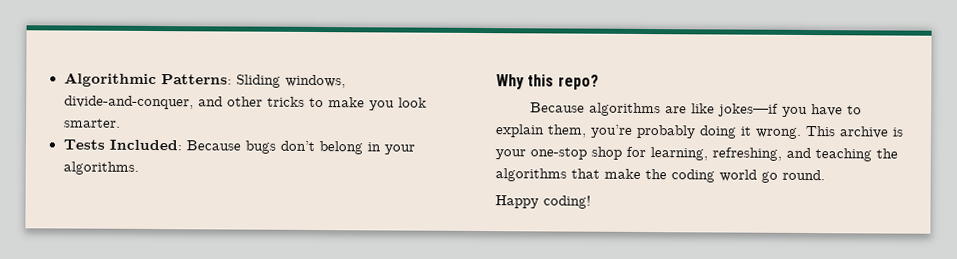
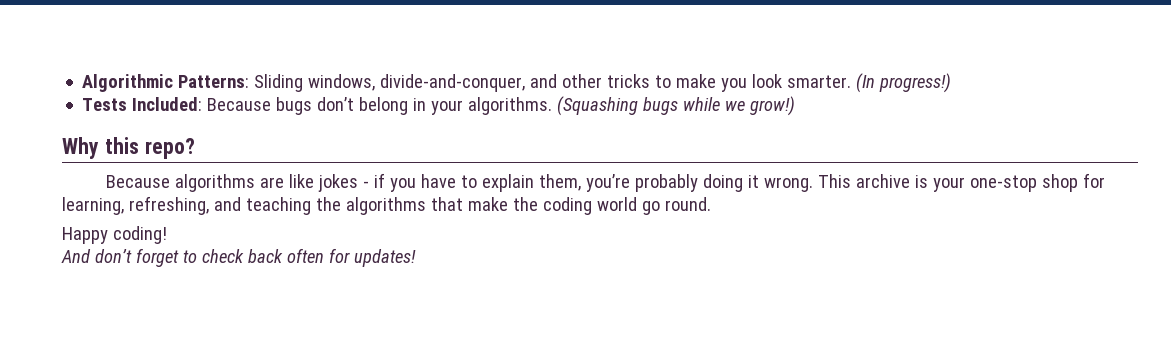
(121, 123) none -> [856,73,952,93] (In progress!)
(139, 168) none -> [557,96,796,116] (Squashing bugs while we grow!)
[718,103,780,117] jokes—if -> [318,173,386,192] jokes - if
(591, 202) none -> [61,248,416,267] // And don’t forget to check back often for updates!

